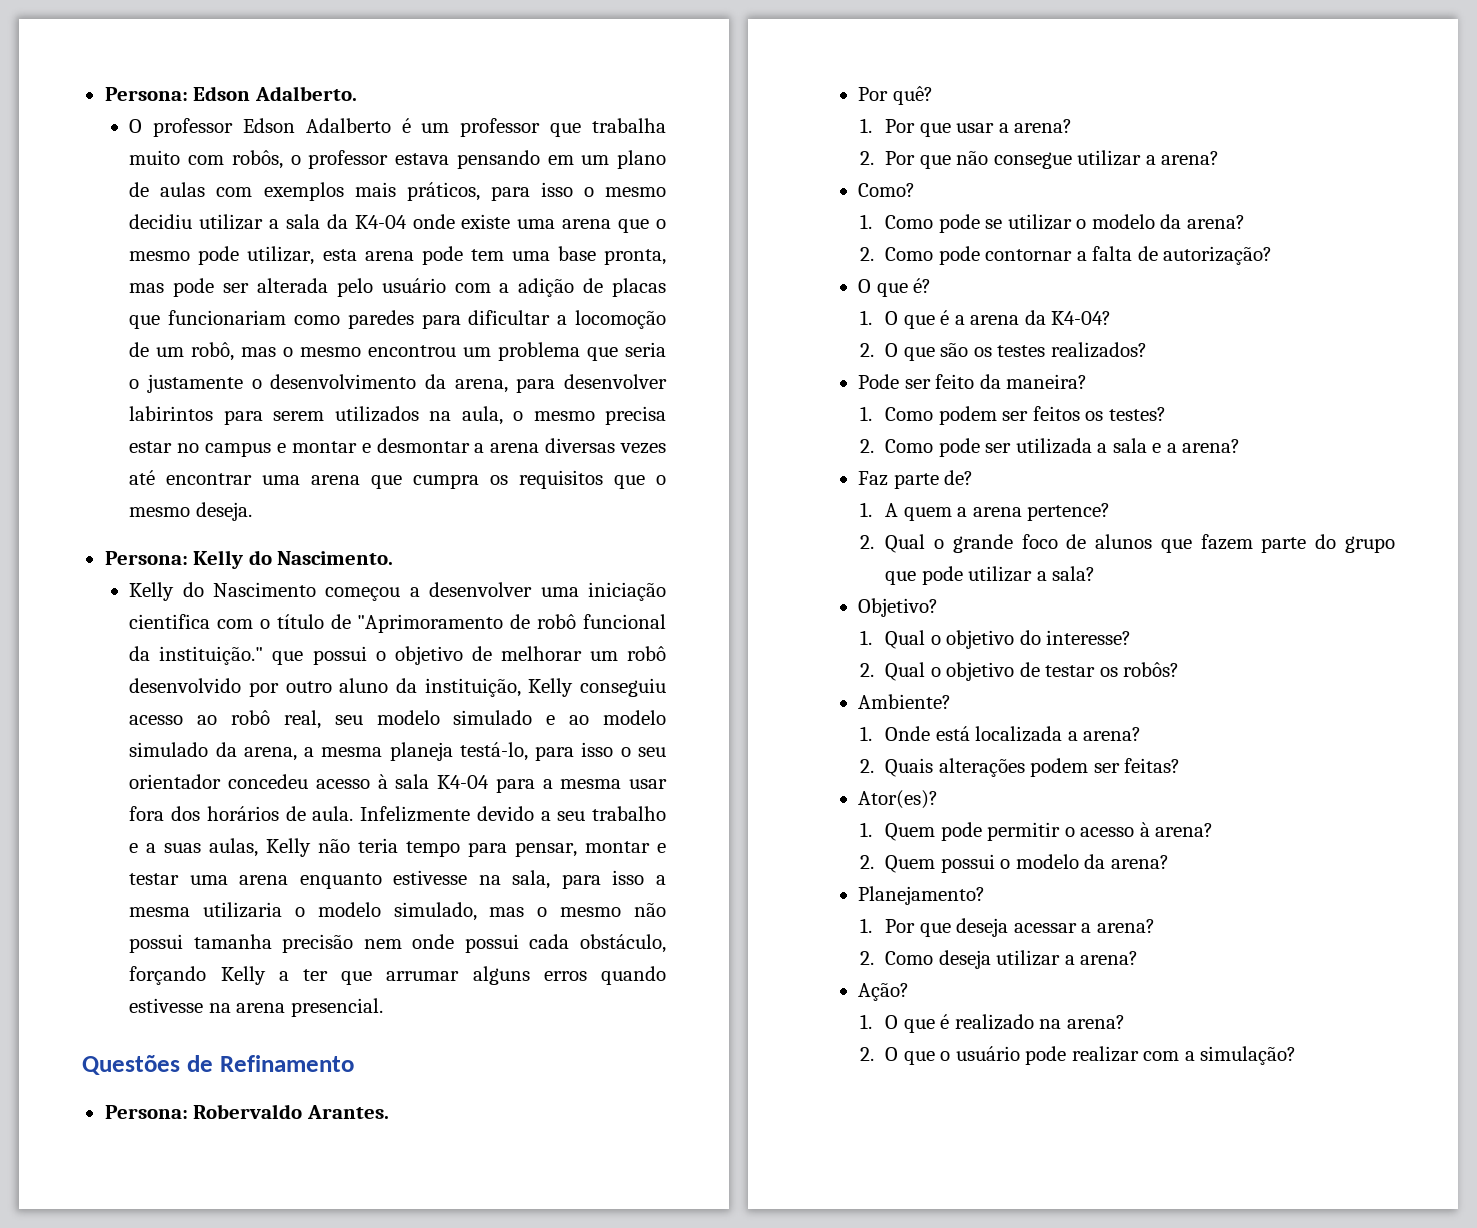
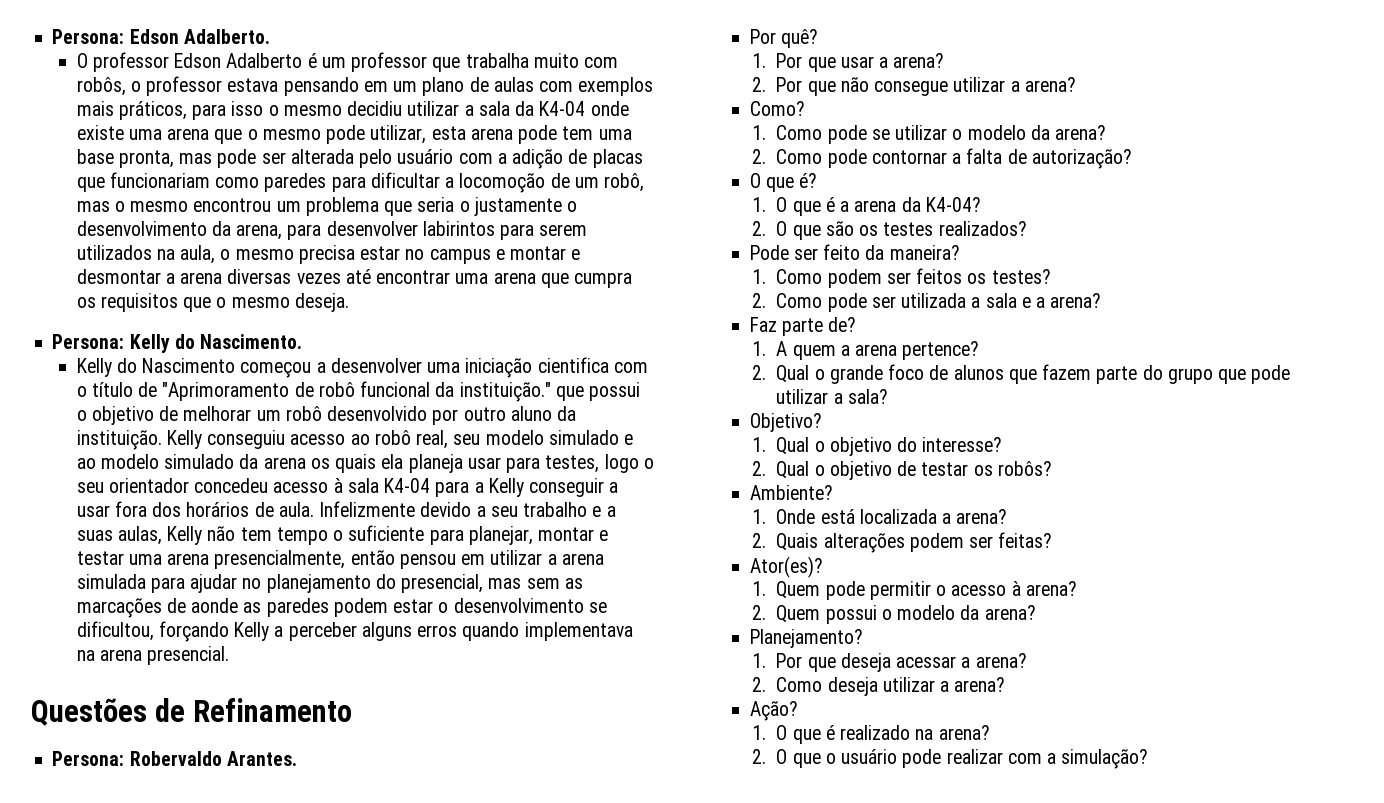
[424,678,521,697] instituição, -> [76,430,162,450] instituição.
[243,742,614,761] arena, a mesma planeja testá-lo, para isso -> [263,454,639,473] arena os quais ela planeja usar para testes, logo
[560,779,622,789] mesma -> [488,478,619,497] Kelly conseguir a
[358,838,578,857] teria tempo para pensar, -> [240,525,533,545] tem tempo o suficiente para planejar,
[299,870,666,889] [129,902,666,921] [129,934,667,953] [129,966,460,985] enquanto estivesse na sala, para isso a mesma utilizaria o modelo simulado, mas o mesmo não possui tamanha precisão nem onde possui cada obstáculo, forçando Kelly a ter que arrumar -> [214,550,604,569] [76,574,583,593] [76,598,607,618] [76,621,357,642] presencialmente, então pensou em utilizar a arena simulada para ajudar no planejamento do presencial, mas sem as marcações de aonde as paredes podem estar o desenvolvimento se dificultou, forçando Kelly a perceber
[129,998,204,1013] estivesse -> [524,622,633,641] implementava

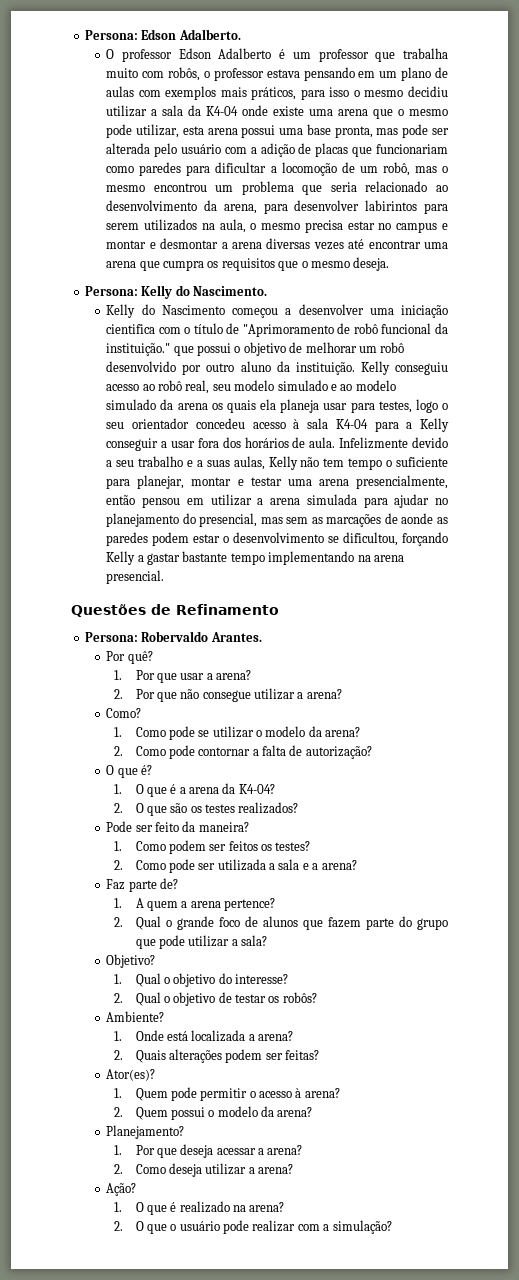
[518,125,594,144] pode tem -> [241,125,276,138] possui
[459,197,578,216] o justamente o -> [365,181,449,192] relacionado ao
[288,622,633,641] perceber alguns erros quando implementava -> [147,551,355,565] gastar bastante tempo implementando

